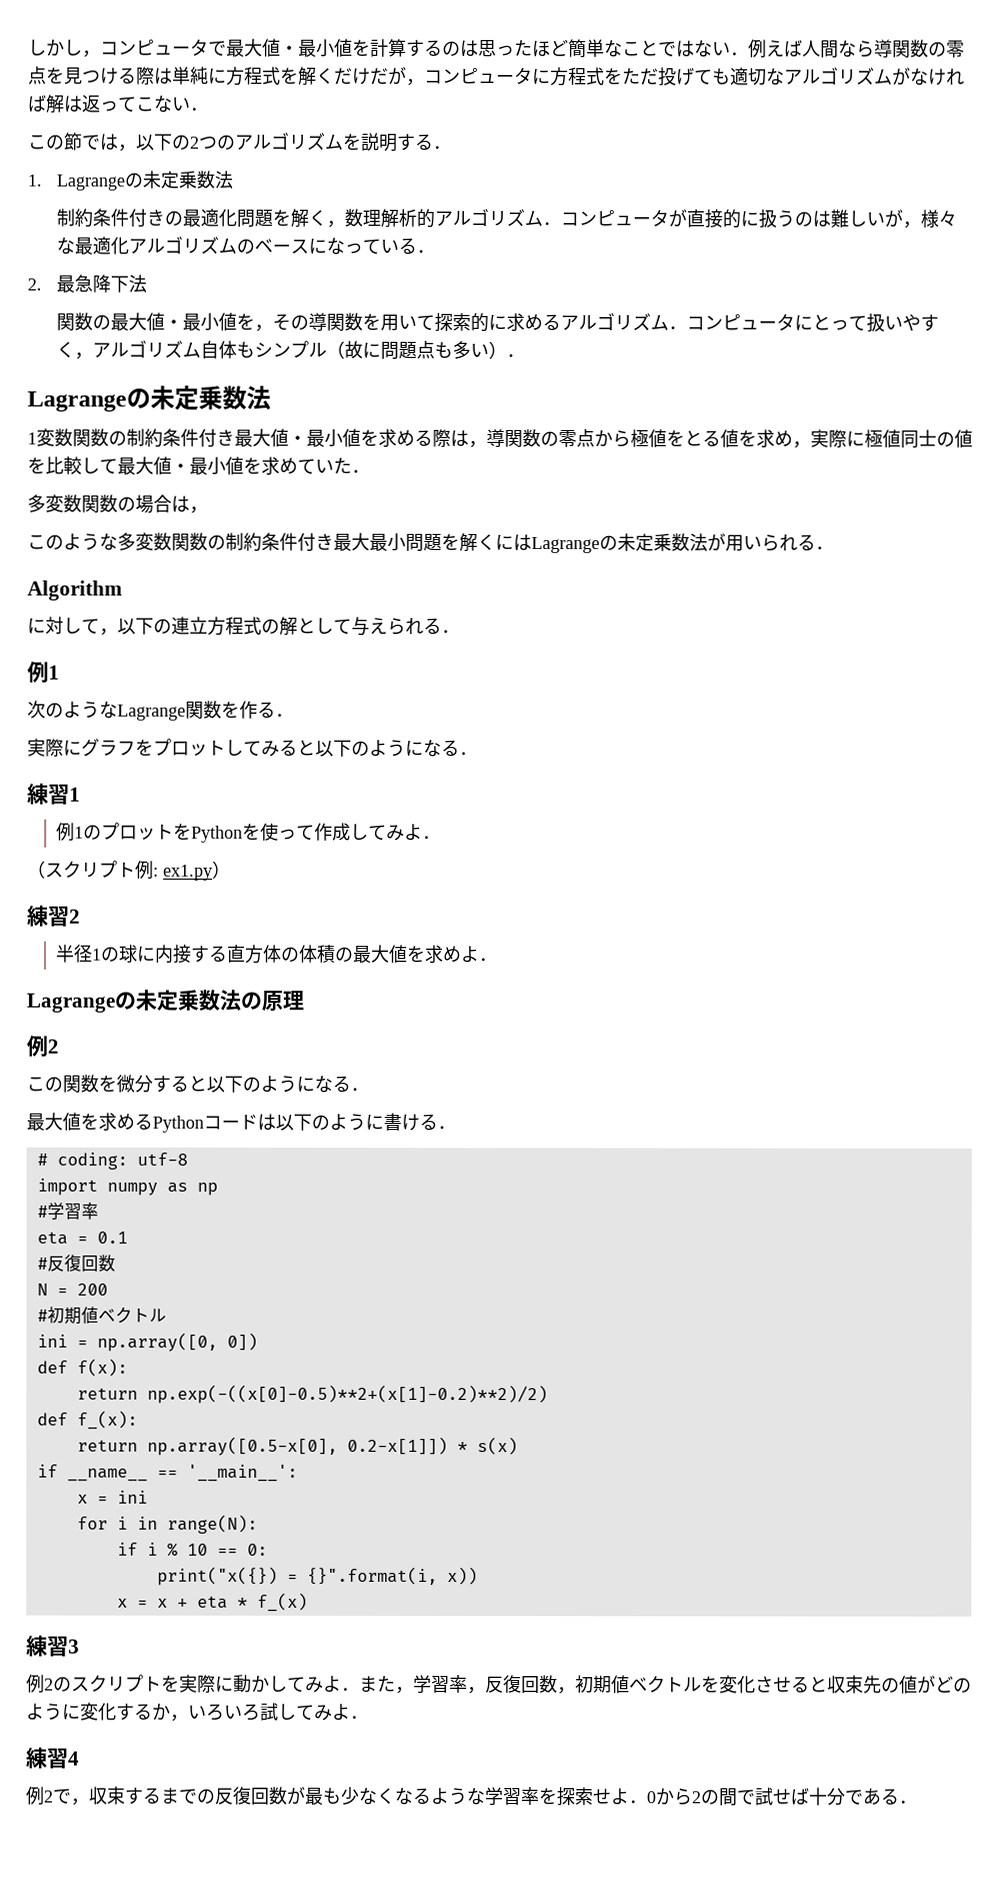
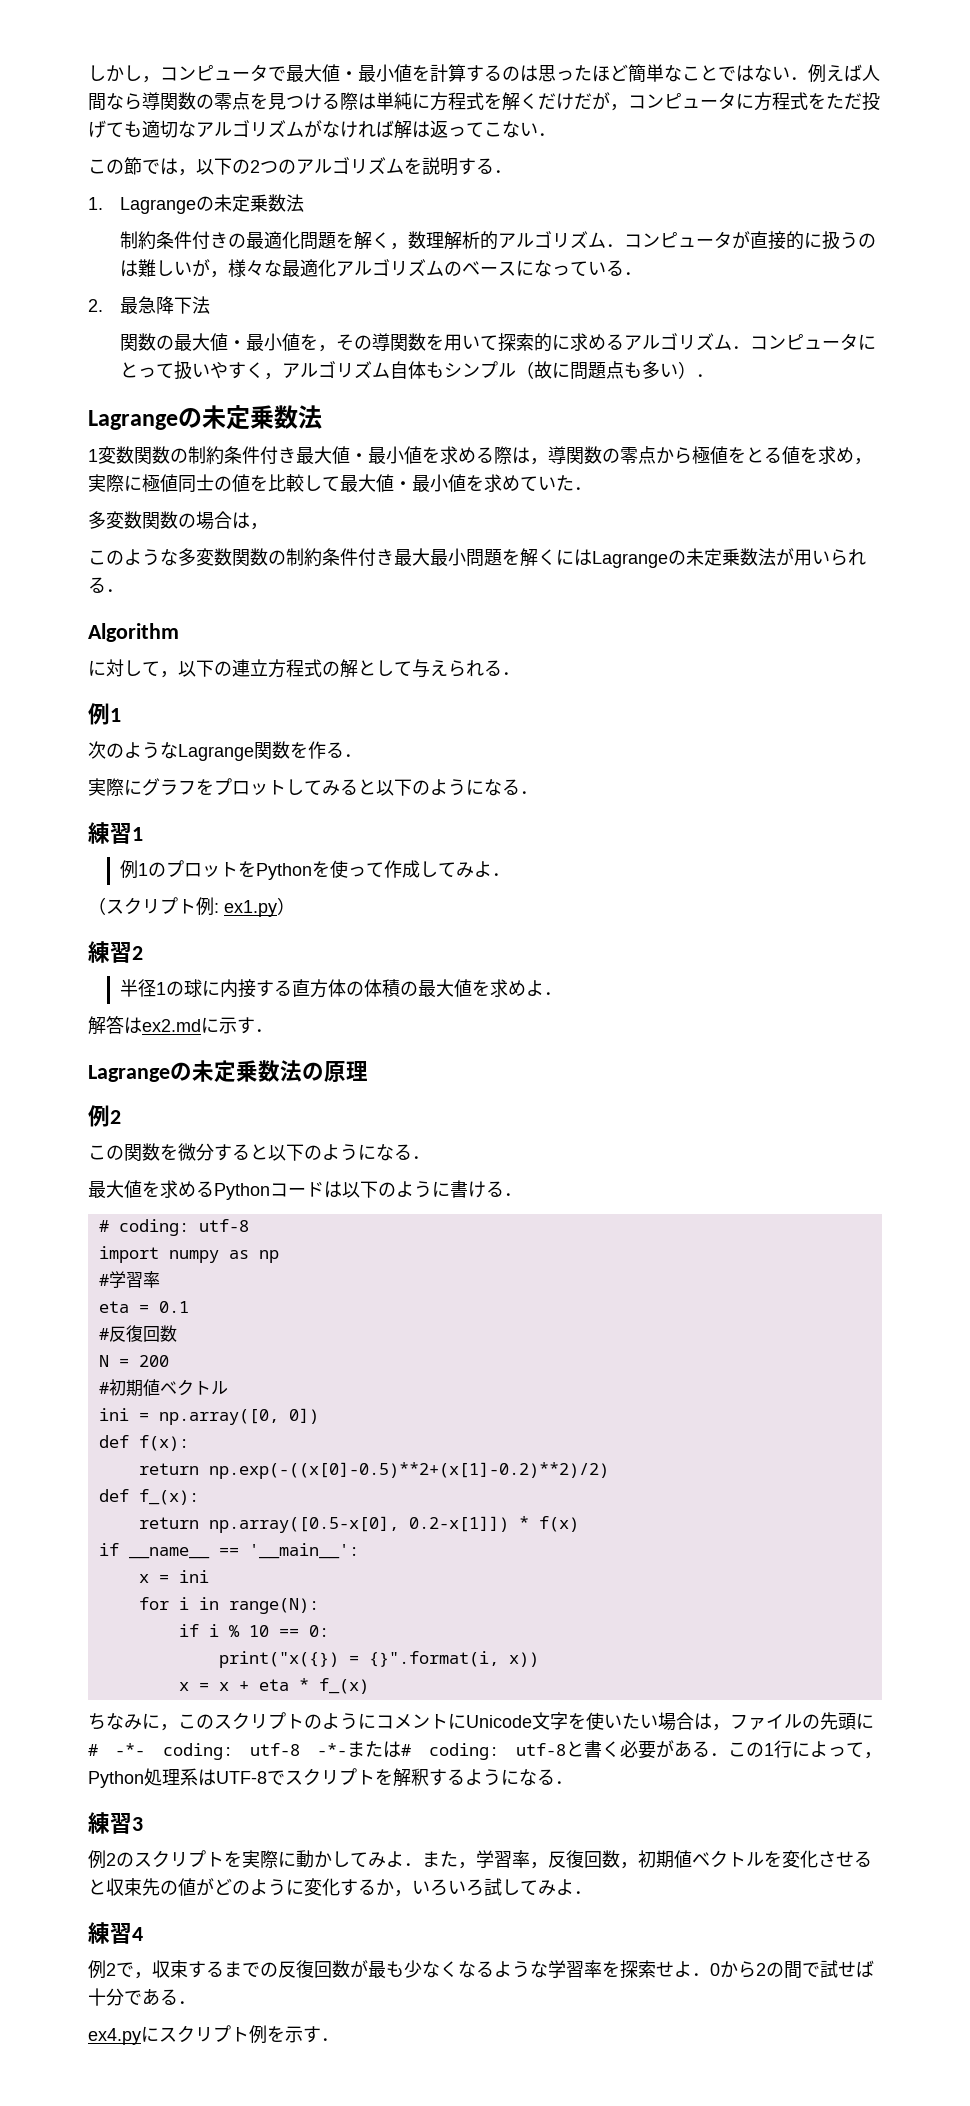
(498, 959) none -> [88,1016,273,1035] // 解答はex2.mdに示す．
[476,1436,518,1456] s(x) -> [538,1516,579,1532] f(x)
(308, 1602) none -> [88,1712,874,1731] [88,1740,882,1760] [88,1768,573,1788] // ちなみに，このスクリプトのようにコメントにUnicode文字を使いたい場合は，ファイルの先頭に# -*- coding: utf-8 -*-または# coding: utf-8と書く必要がある．この1行によって，Python処理系はUTF-8でスクリプトを解釈するようになる．
(917, 1802) none -> [88,2025,339,2045] // ex4.pyにスクリプト例を示す．

